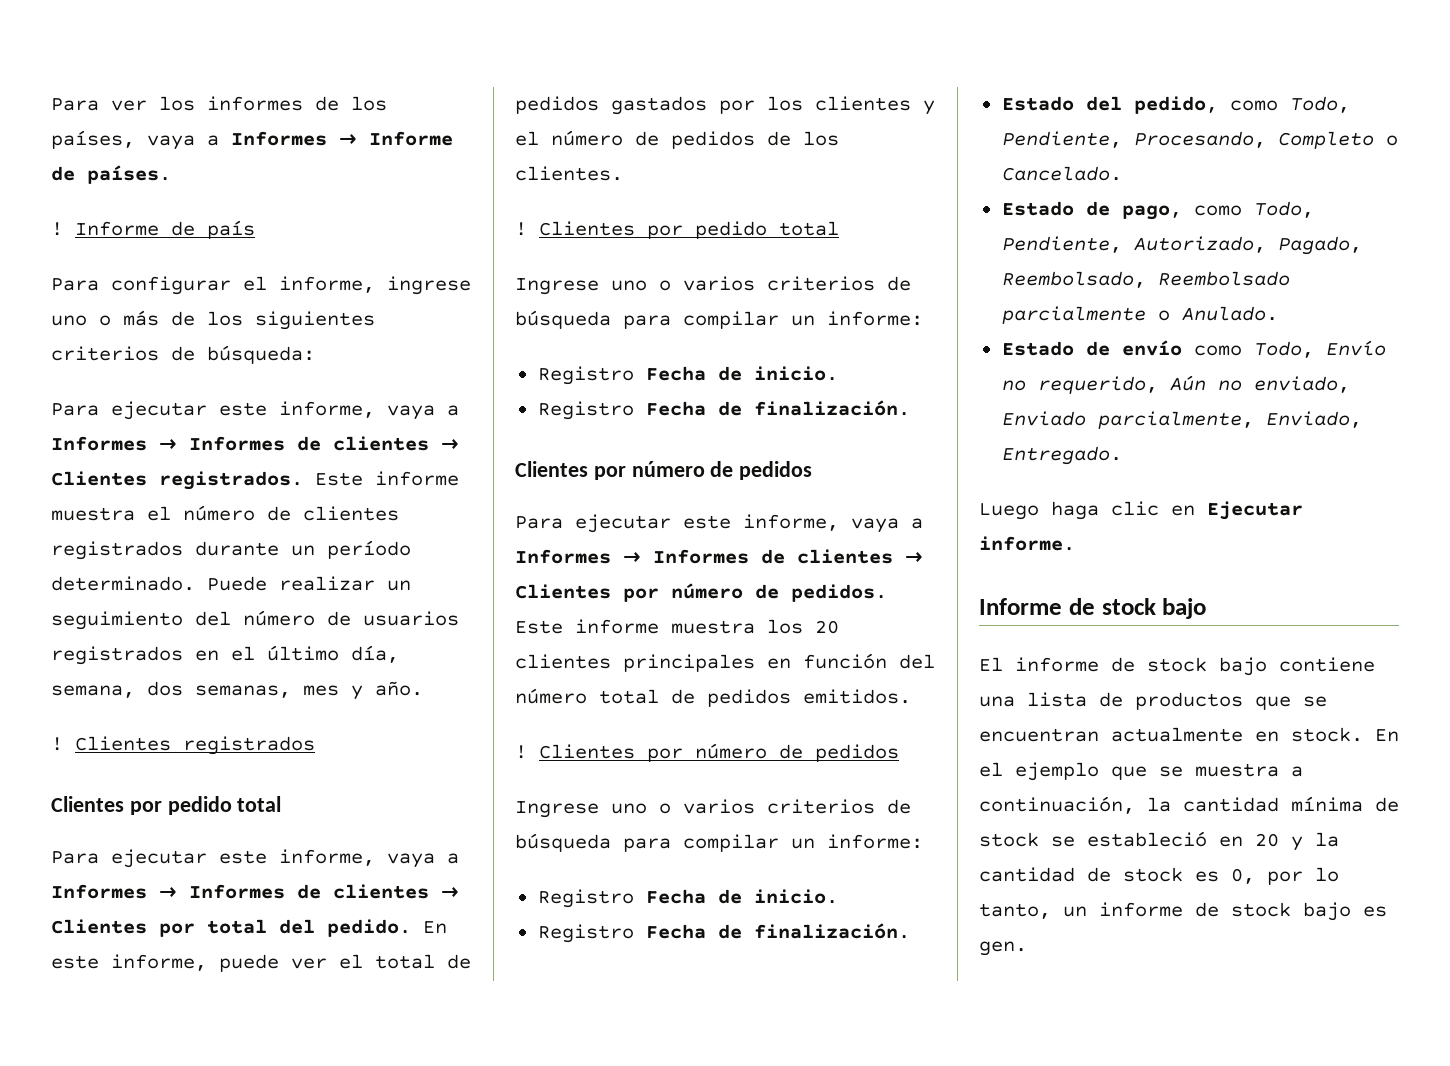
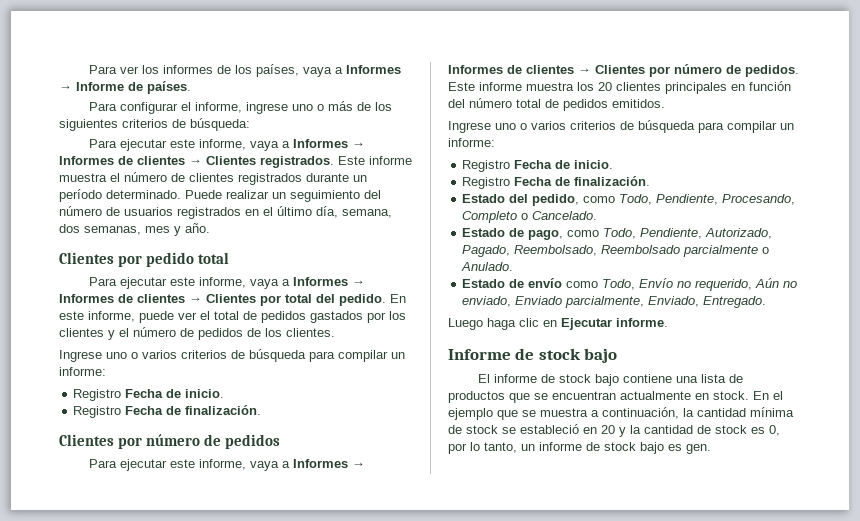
[51,220,255,239] // ! Informe de país -> (191, 87) none
[51,736,315,755] // ! Clientes registrados -> (210, 228) none
[515,221,839,239] // ! Clientes por pedido total -> (335, 332) none
[515,743,899,762] // ! Clientes por número de pedidos -> (665, 103) none

